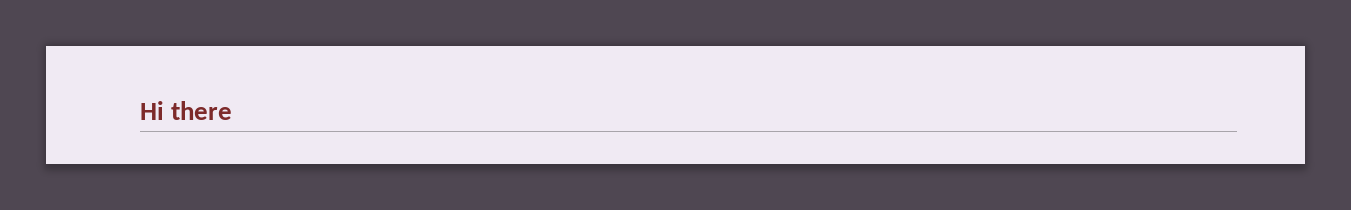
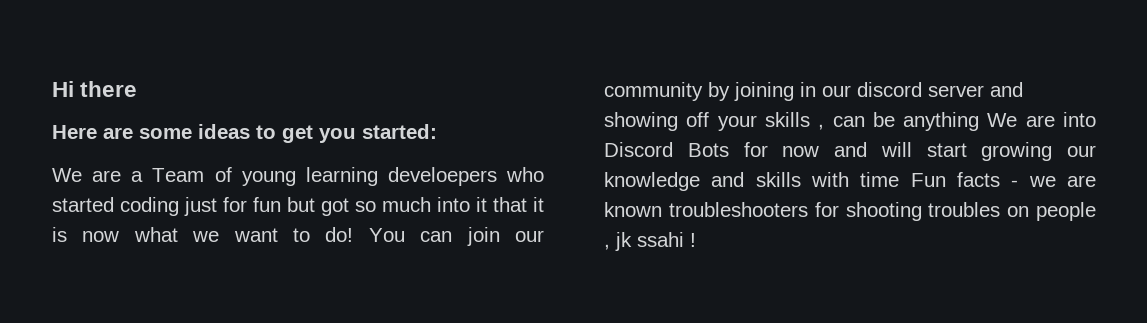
(233, 110) none -> [52,124,437,143] [52,167,544,186] [52,197,544,216] [52,227,544,246] [604,82,1023,101] [604,112,1096,131] [604,142,1096,161] [604,172,1096,191] [604,202,1096,221] [604,232,696,251] // Here are some ideas to get you started: // We are a Team of young learning develoepers who started coding just for fun but got so much into it that it is now what we want to do! You can join our community by joining in our discord server and showing off your skills , can be anything We are into Discord Bots for now and will start growing our knowledge and skills with time Fun facts - we are known troubleshooters for shooting troubles on people , jk ssahi !

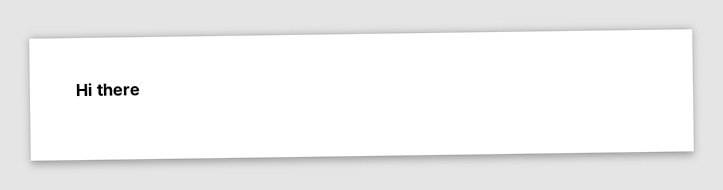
[52,124,437,143] [52,167,544,186] [52,197,544,216] [52,227,544,246] [604,82,1023,101] [604,112,1096,131] [604,142,1096,161] [604,172,1096,191] [604,202,1096,221] [604,232,696,251] // Here are some ideas to get you started: // We are a Team of young learning develoepers who started coding just for fun but got so much into it that it is now what we want to do! You can join our community by joining in our discord server and showing off your skills , can be anything We are into Discord Bots for now and will start growing our knowledge and skills with time Fun facts - we are known troubleshooters for shooting troubles on people , jk ssahi ! -> (140, 89) none

